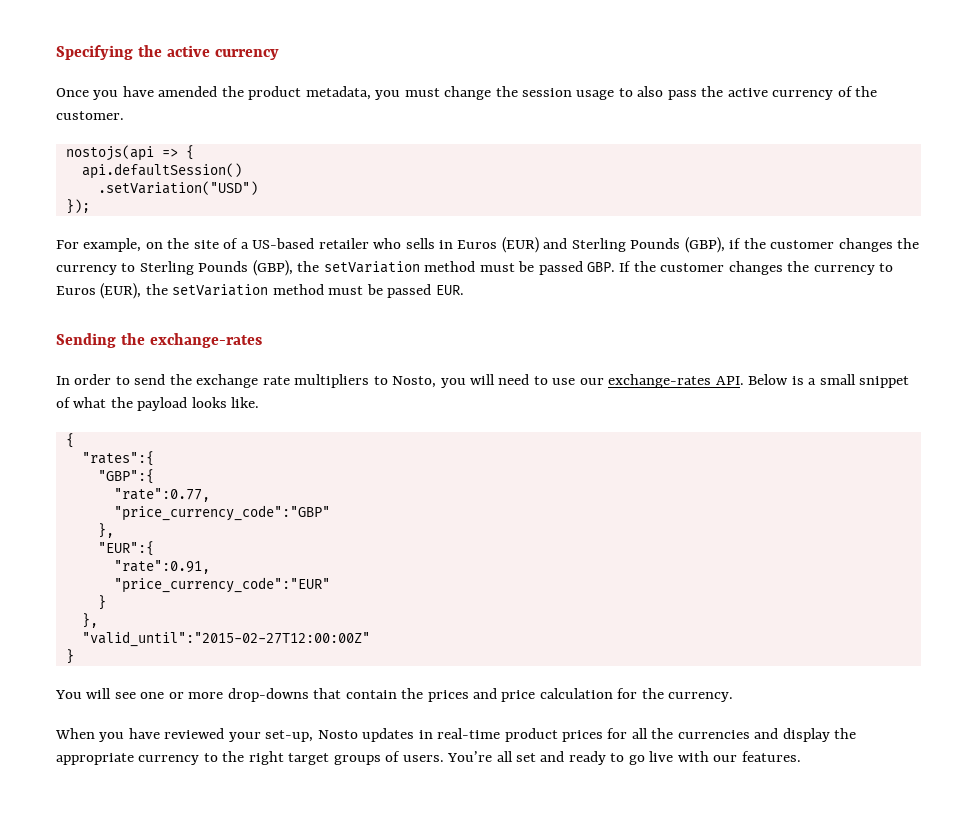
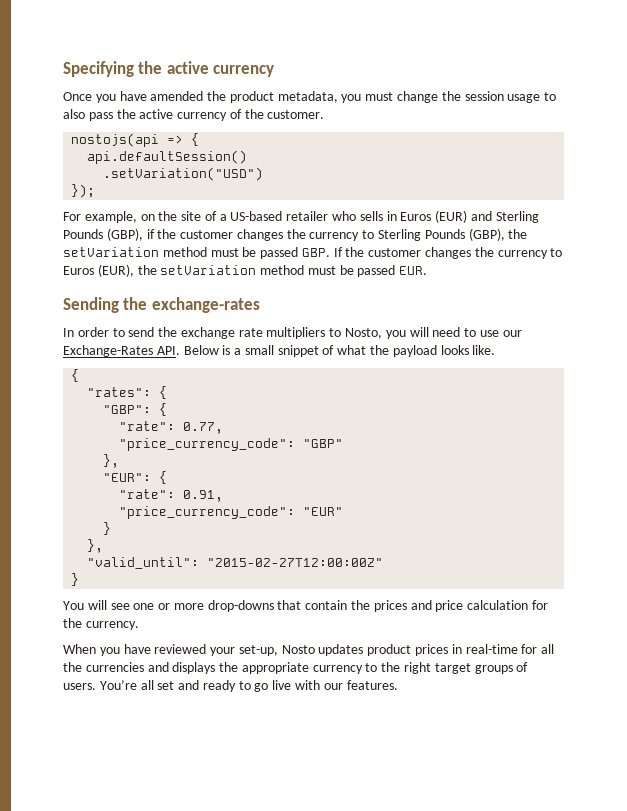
[608,374,712,388] exchange-rates -> [63,345,153,357] Exchange-Rates
[81,451,154,466] [97,469,154,484] [113,488,210,502] [113,505,330,521] [97,523,114,538] [97,541,154,556] [113,560,210,574] [113,577,330,593] "rates":{ // "GBP":{ // "rate":0.77, // "price_currency_code":"GBP" // }, // "EUR":{ // "rate":0.91, // "price_currency_code":"EUR" -> [87,386,168,399] [103,403,168,416] [119,421,224,434] [119,438,344,451] [103,454,120,468] [103,471,168,484] [119,489,224,502] [119,506,344,519] "rates": { // "GBP": { // "rate": 0.77, // "price_currency_code": "GBP" // }, // "EUR": { // "rate": 0.91, // "price_currency_code": "EUR"
[81,631,370,647] "valid_until":"2015-02-27T12:00:00Z" -> [87,557,384,569] "valid_until": "2015-02-27T12:00:00Z"
[418,728,604,742] in real-time product prices -> [367,644,518,656] product prices in real-time
[782,728,830,742] display -> [172,662,216,674] displays

